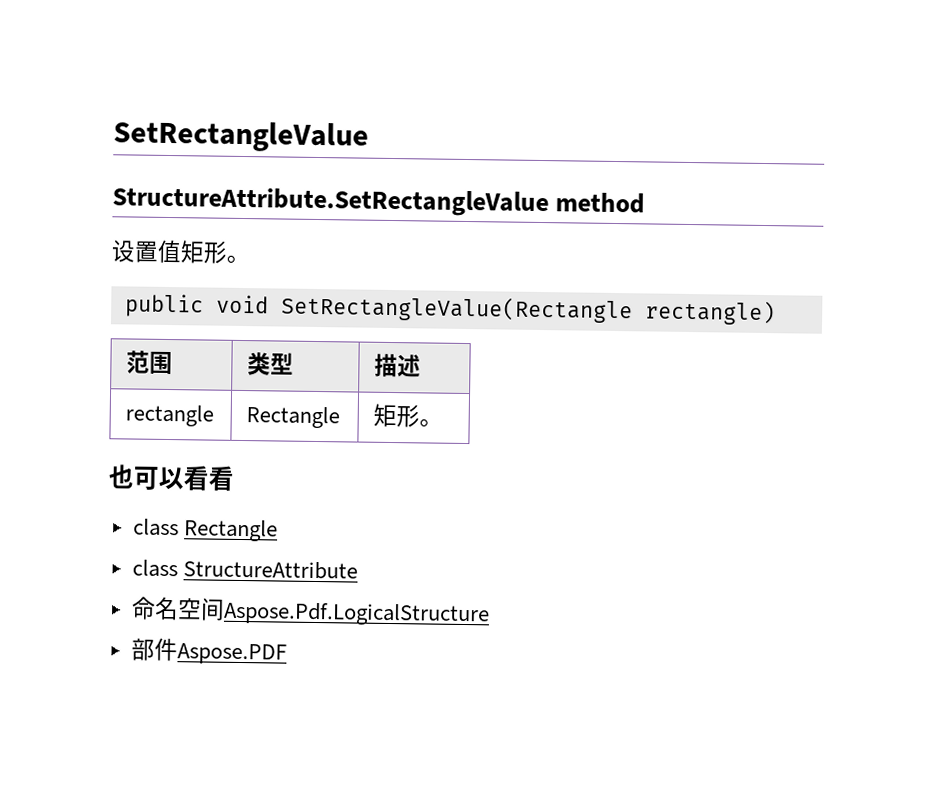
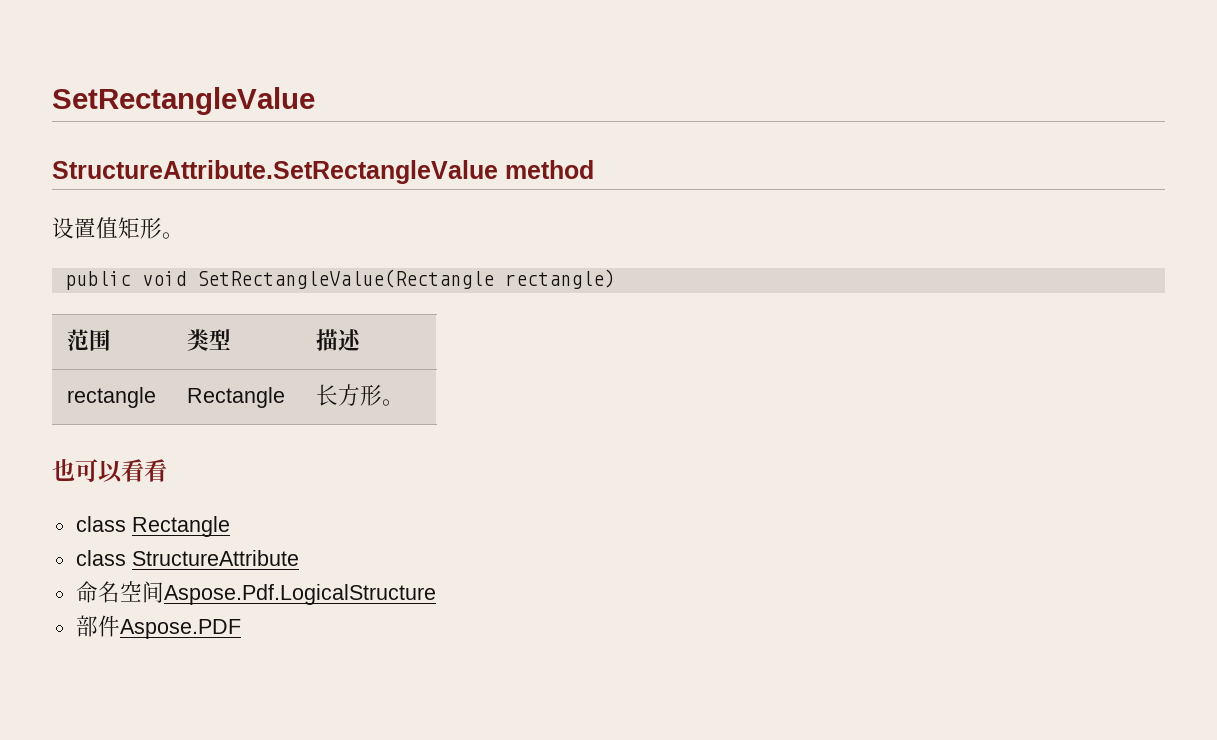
[373,403,398,428] 矩 -> [316,384,361,406] 长方

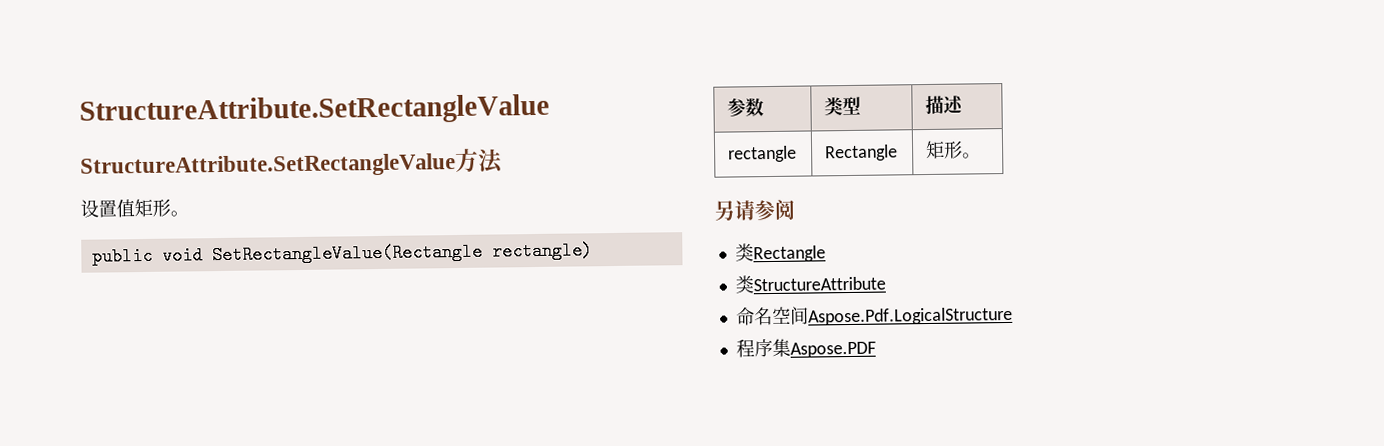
[52,87,315,115] [52,160,594,184] SetRectangleValue // StructureAttribute.SetRectangleValue method -> [79,93,550,127] [80,148,504,179] StructureAttribute.SetRectangleValue // StructureAttribute.SetRectangleValue方法
[67,329,112,351] 范围 -> [727,98,765,117] 参数
[316,384,405,406] [52,459,167,483] [75,516,126,532] 长方形。 // 也可以看看 // class -> [925,140,982,160] [714,199,795,221] [734,243,754,262] 矩形。 // 另请参阅 // 类
[75,550,126,566] class -> [734,275,754,294] 类
[75,615,120,637] 部件 -> [735,338,791,358] 程序集

